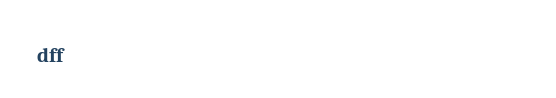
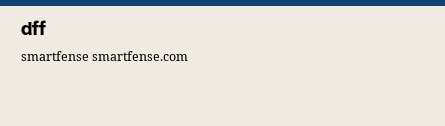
(65, 54) none -> [21,51,189,61] // smartfense smartfense.com

